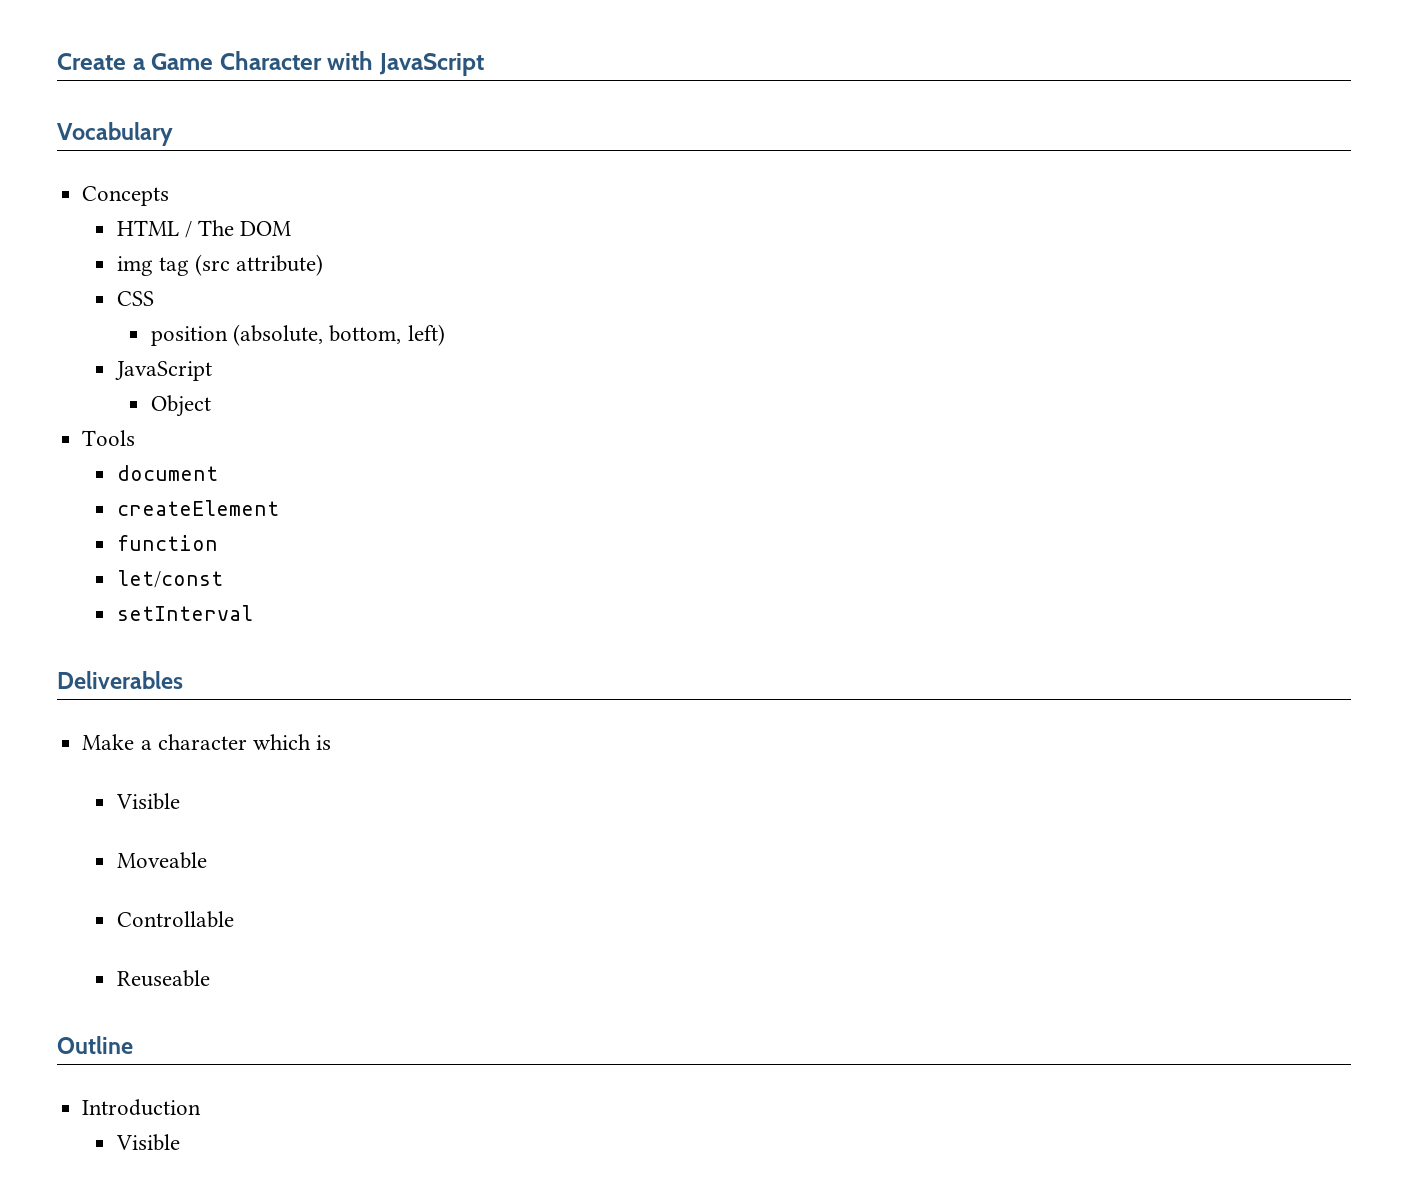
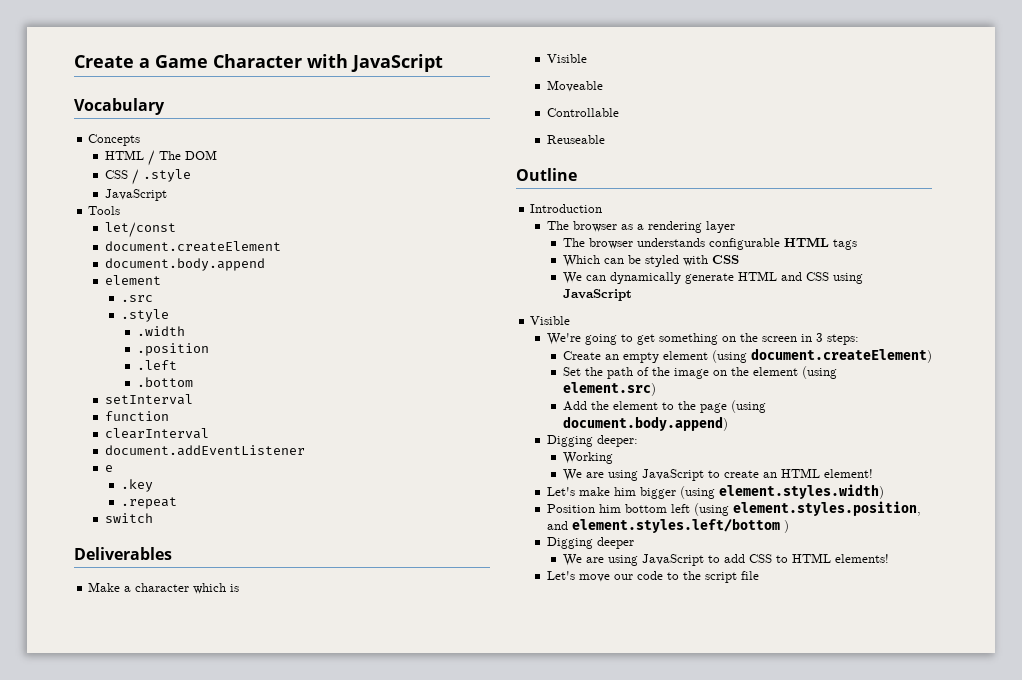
[116,254,324,276] [116,291,154,306] [151,324,445,346] [114,361,212,381] [151,395,212,417] img tag (src attribute) // CSS // position (absolute, bottom, left) // JavaScript // Object -> [104,169,191,185] [104,189,167,201] CSS / .style // JavaScript
[116,465,218,481] [116,500,279,516] [116,535,218,551] [116,570,223,588] [116,605,253,621] document // createElement // function // let/const // setInterval -> [104,222,176,238] [104,241,281,252] [104,258,265,271] [104,275,161,285] [120,295,153,302] [120,309,169,322] [136,326,185,336] [136,343,209,356] [136,360,177,370] [136,377,193,387] [104,394,193,405] [104,411,169,421] [104,428,209,439] [104,445,305,456] [104,465,113,472] [120,479,153,492] [120,497,177,509] [104,513,153,523] let/const // document.createElement // document.body.append // element // .src // .style // .width // .position // .left // .bottom // setInterval // function // clearInterval // document.addEventListener // e // .key // .repeat // switch
[115,1134,180,1151] Visible -> [546,221,735,233] [562,237,857,250] [562,255,739,267] [562,271,863,284] [562,289,632,301] [530,316,571,325] [546,333,859,345] [562,348,932,363] [562,366,837,379] [562,382,656,396] [562,400,766,413] [562,416,728,431] [546,435,638,447] [562,452,613,464] [562,468,873,481] [546,484,884,499] [546,501,921,516] [546,518,789,533] [546,537,634,549] [562,553,889,566] [546,571,759,583] The browser as a rendering layer // The browser understands configurable HTML tags // Which can be styled with CSS // We can dynamically generate HTML and CSS using JavaScript // Visible // We're going to get something on the screen in 3 steps: // Create an empty element (using document.createElement) // Set the path of the image on the element (using element.src) // Add the element to the page (using document.body.append) // Digging deeper: // Working // We are using JavaScript to create an HTML element! // Let's make him bigger (using element.styles.width) // Position him bottom left (using element.styles.position, and element.styles.left/bottom ) // Digging deeper // We are using JavaScript to add CSS to HTML elements! // Let's move our code to the script file

